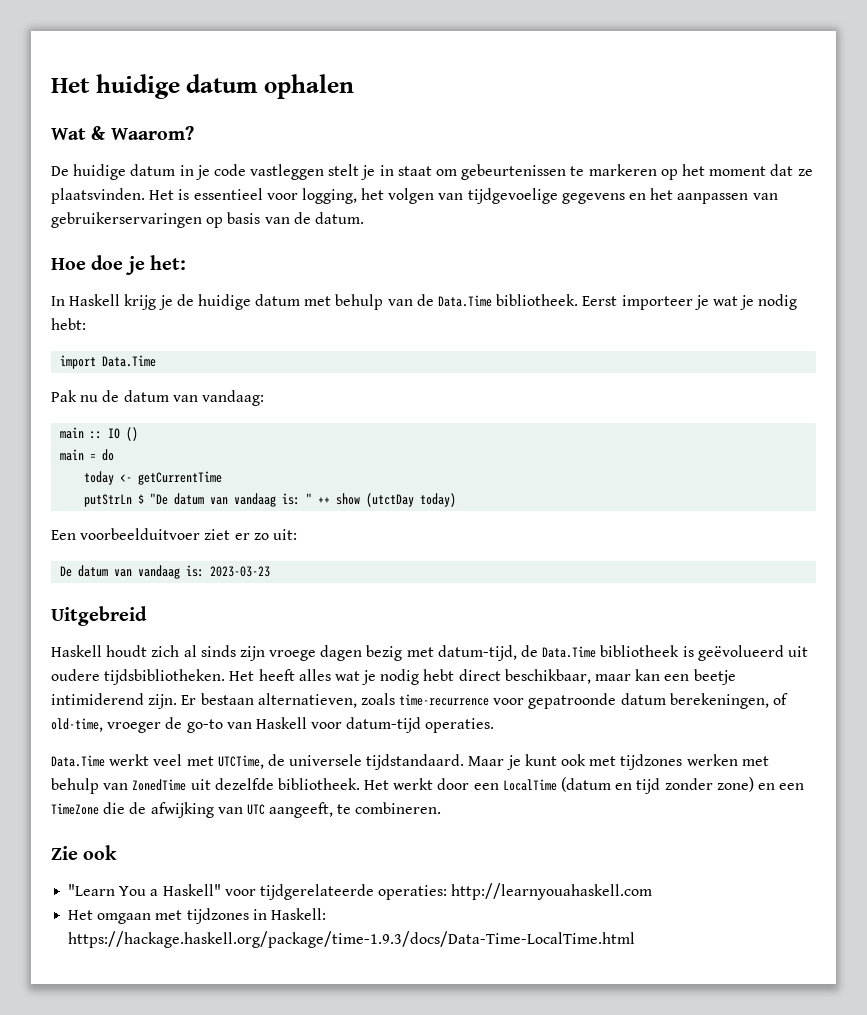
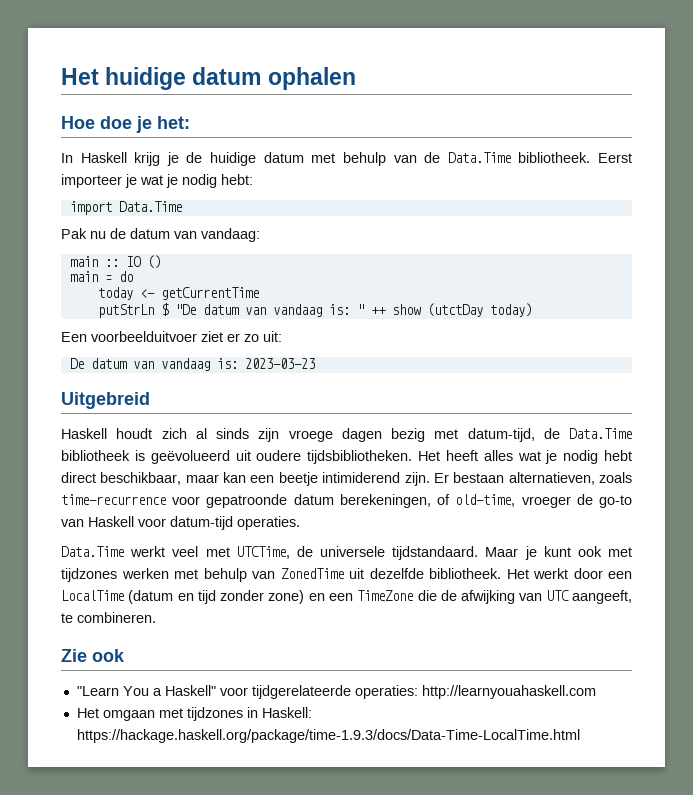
[51,126,194,140] [51,164,813,180] [51,188,778,204] [51,212,364,228] // Wat & Waarom? // De huidige datum in je code vastleggen stelt je in staat om gebeurtenissen te markeren op het moment dat ze plaatsvinden. Het is essentieel voor logging, het volgen van tijdgevoelige gegevens en het aanpassen van gebruikerservaringen op basis van de datum. -> (356, 78) none

